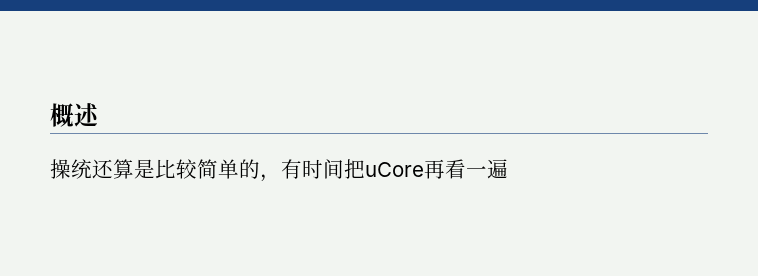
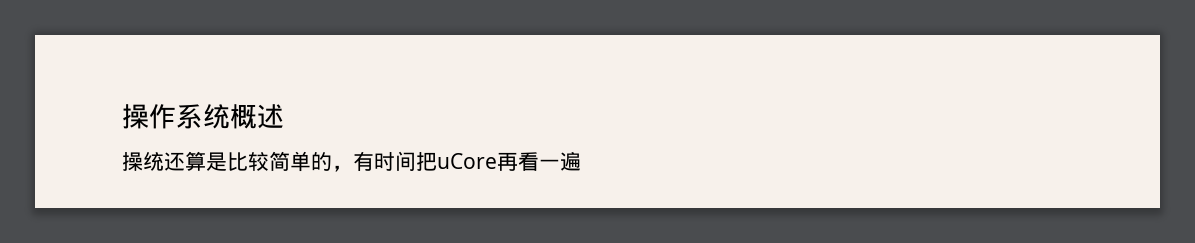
(50, 115) none -> [122,104,230,129] 操作系统

